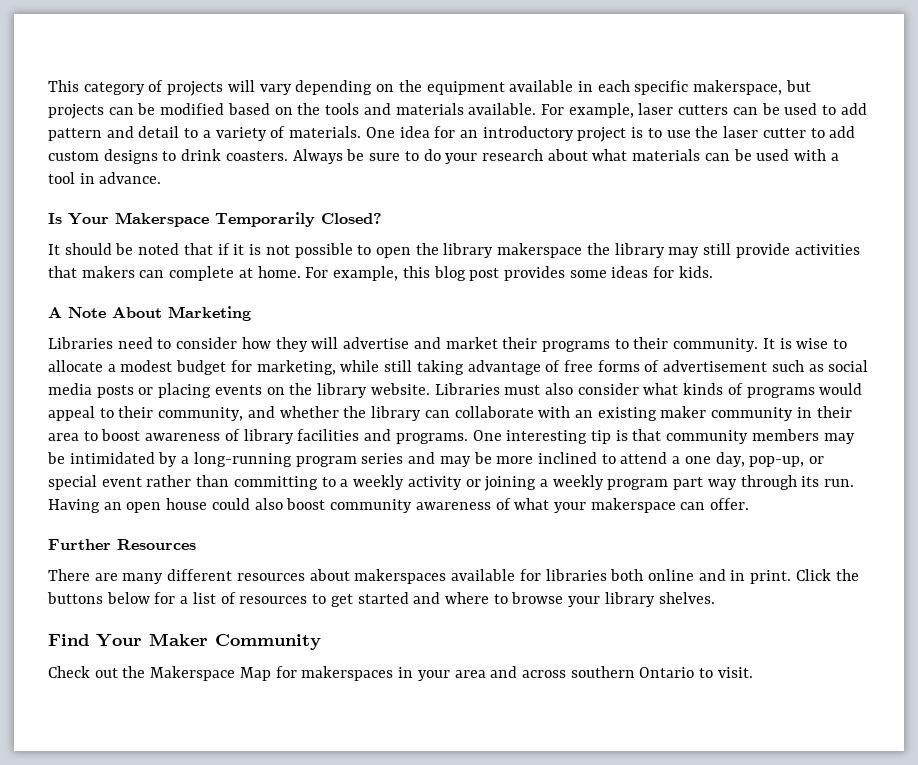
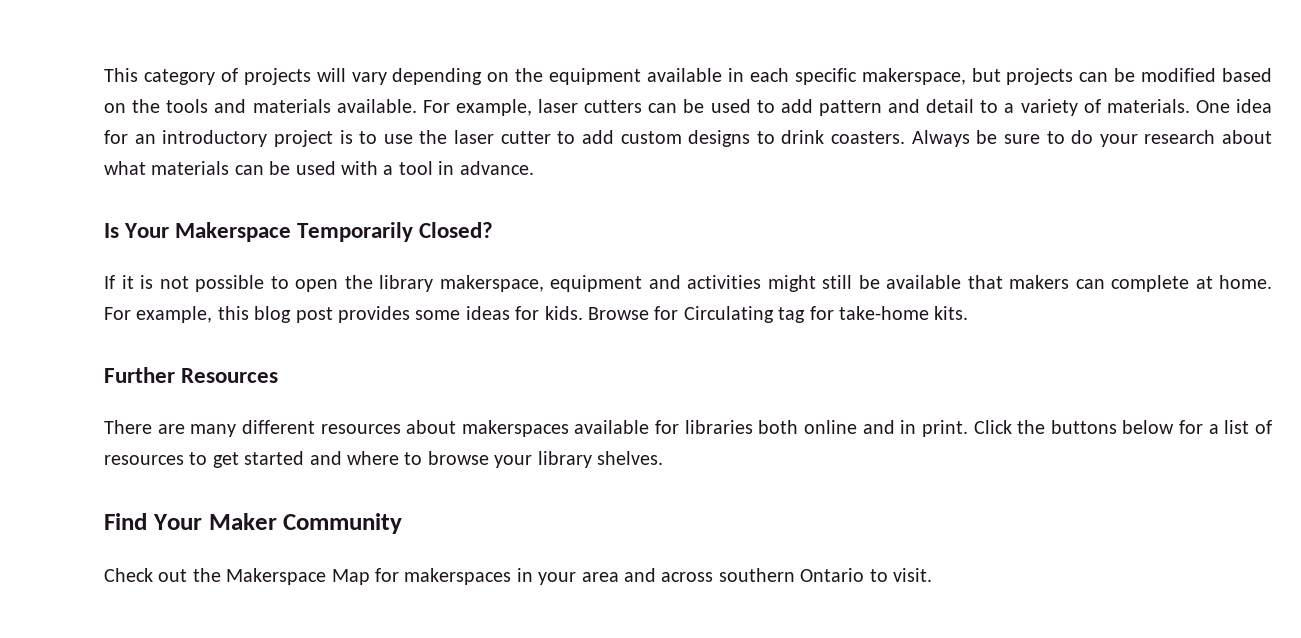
[48,243,230,255] It should be noted that if -> [104,275,115,289] If
[497,243,860,258] makerspace the library may still provide activities -> [439,275,961,292] makerspace, equipment and activities might still be available
[48,306,251,321] [48,337,848,352] [48,360,869,375] [48,383,863,398] [48,406,852,421] [48,429,855,444] [47,452,825,467] [48,475,855,491] [48,498,750,513] // A Note About Marketing // Libraries need to consider how they will advertise and market their programs to their community. It is wise to allocate a modest budget for marketing, while still taking advantage of free forms of advertisement such as social media posts or placing events on the library website. Libraries must also consider what kinds of programs would appeal to their community, and whether the library can collaborate with an existing maker community in their area to boost awareness of library facilities and programs. One interesting tip is that community members may be intimidated by a long-running program series and may be more inclined to attend a one day, pop-up, or special event rather than committing to a weekly activity or joining a weekly program part way through its run. Having an open house could also boost community awareness of what your makerspace can offer. -> [587,306,969,323] Browse for Circulating tag for take-home kits.

